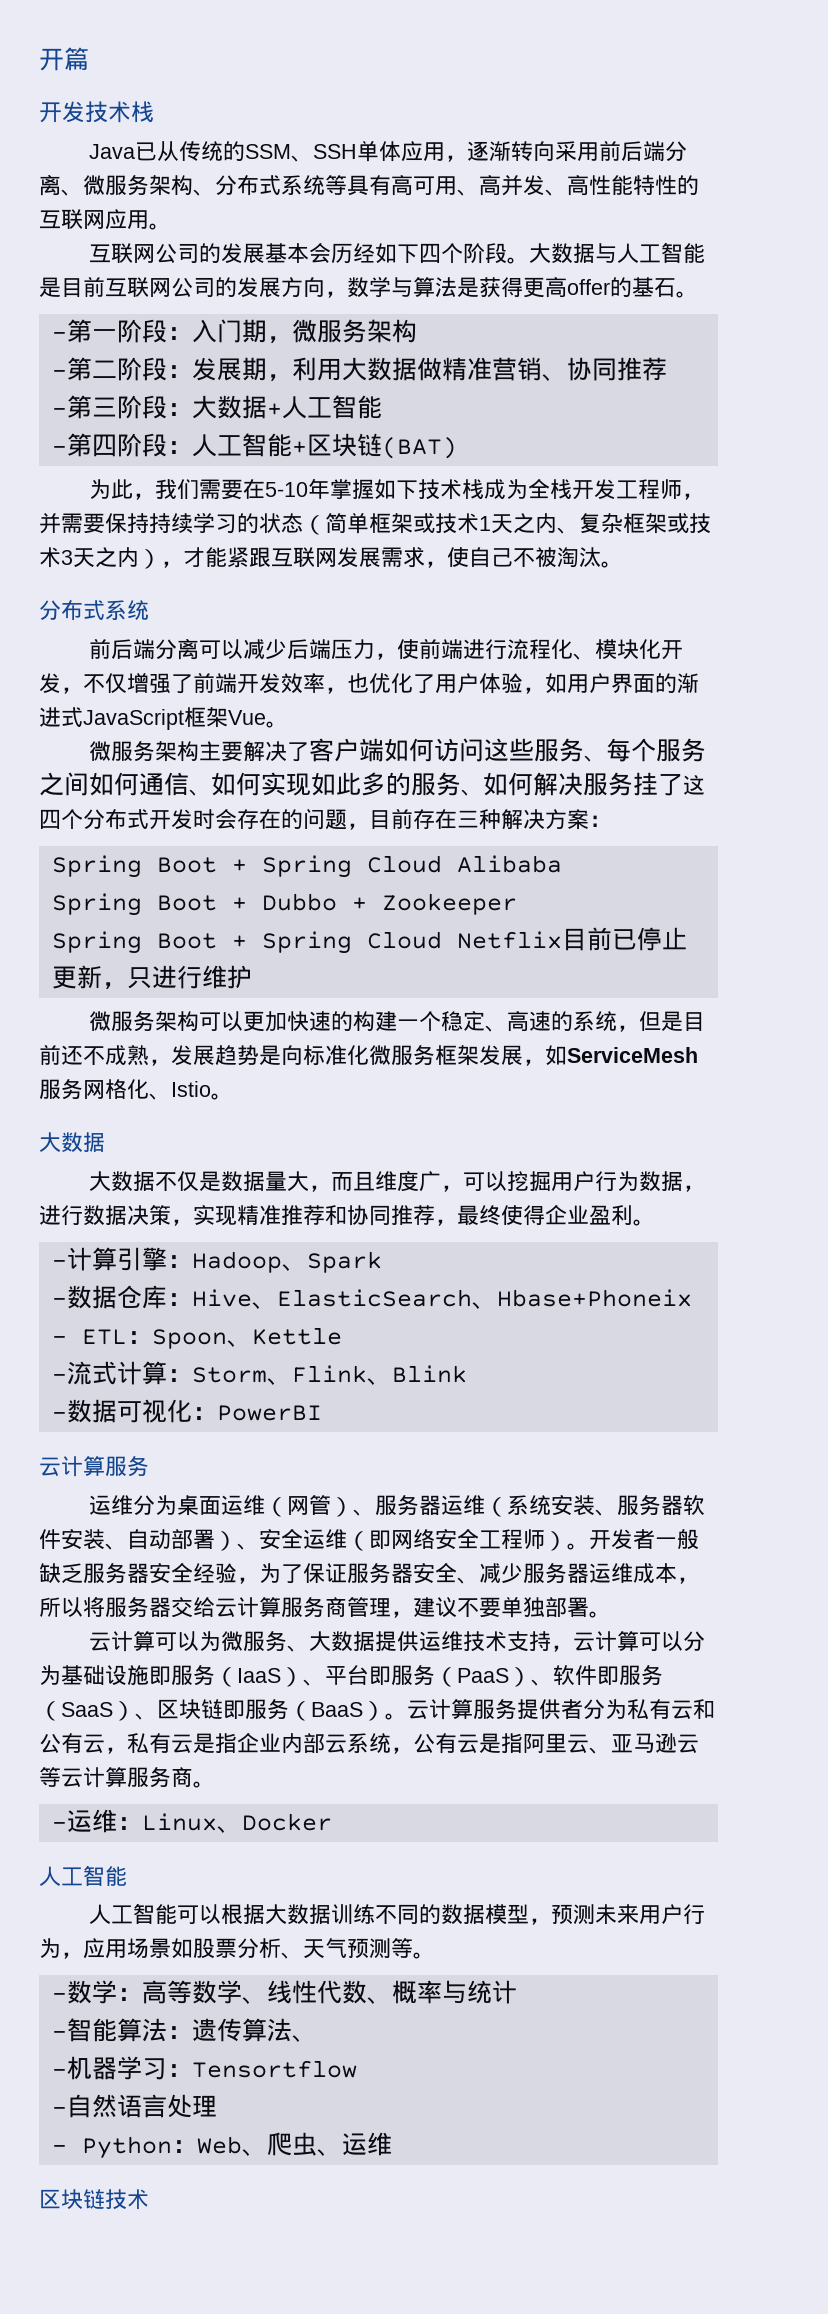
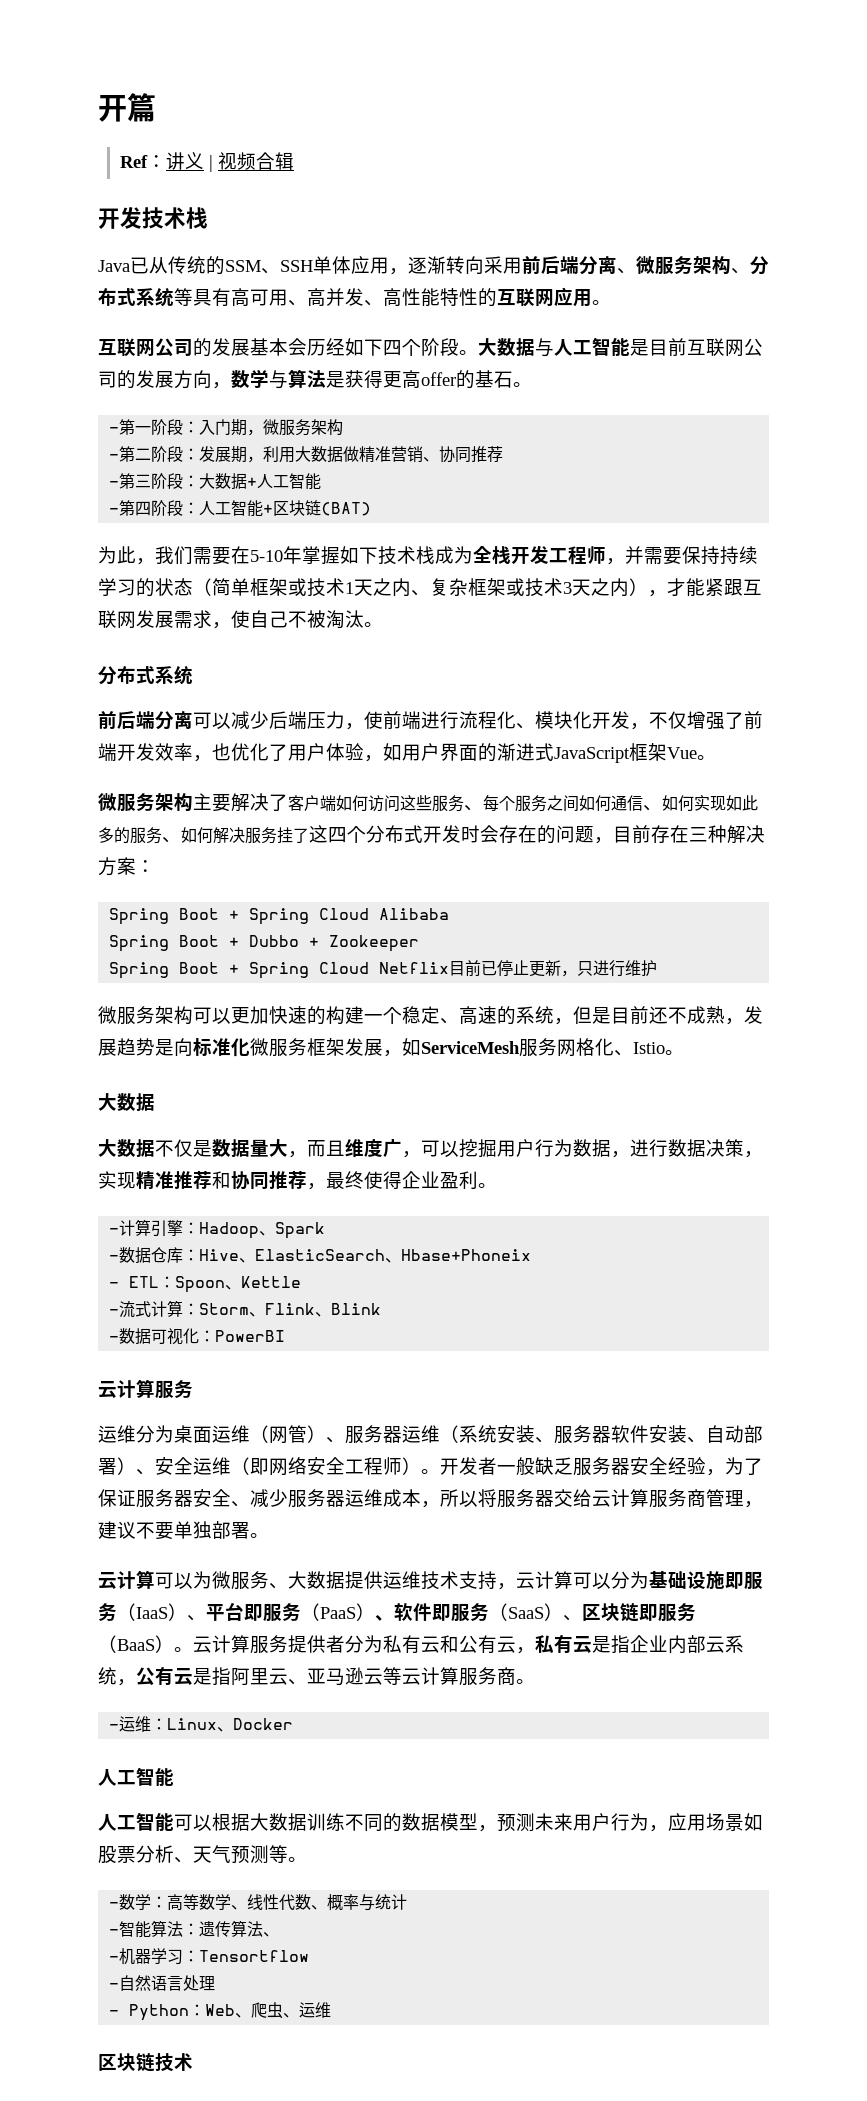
(89, 59) none -> [119,152,294,172] // Ref：讲义 | 视频合辑

